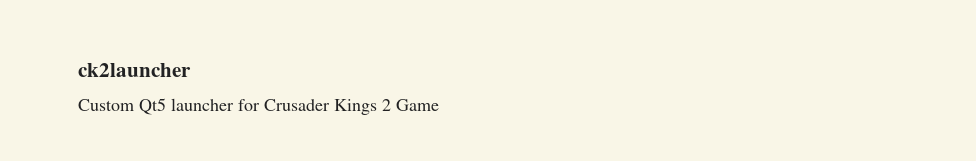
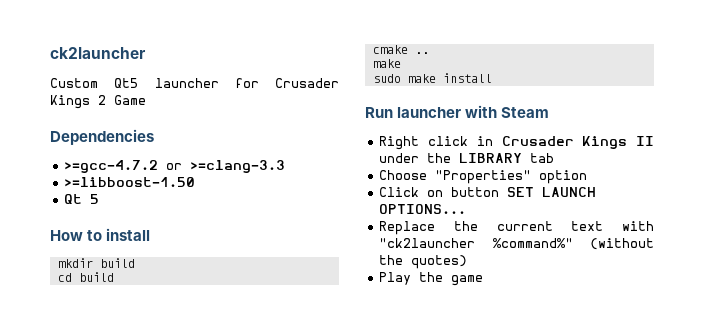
(439, 105) none -> [50,129,154,145] [64,160,286,173] [64,177,196,187] [64,194,100,204] [50,228,151,241] [57,258,135,268] [57,272,114,282] [372,45,429,54] [372,59,401,68] [372,73,492,83] [365,105,550,118] [379,136,654,150] [379,153,555,163] [379,170,588,184] [379,187,597,197] [379,204,467,214] [379,221,654,235] [379,238,654,250] [379,255,468,269] [379,272,484,286] // Dependencies // >=gcc-4.7.2 or >=clang-3.3 // >=libboost-1.50 // Qt 5 // How to install // mkdir build // cd build // cmake .. // make // sudo make install // Run launcher with Steam // Right click in Crusader Kings II under the LIBRARY tab // Choose "Properties" option // Click on button SET LAUNCH OPTIONS... // Replace the current text with "ck2launcher %command%" (without the quotes) // Play the game

